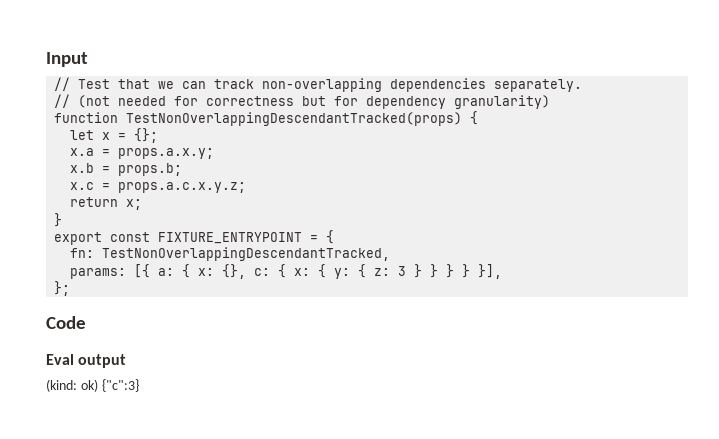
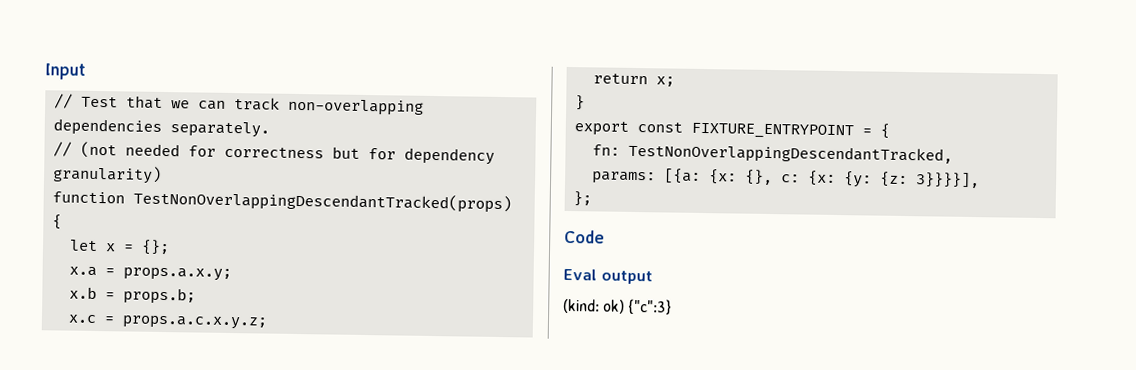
[134,264,503,279] [{ a: { x: {}, c: { x: { y: { z: 3 } } } } }], -> [664,168,981,189] [{a: {x: {}, c: {x: {y: {z: 3}}}}],

